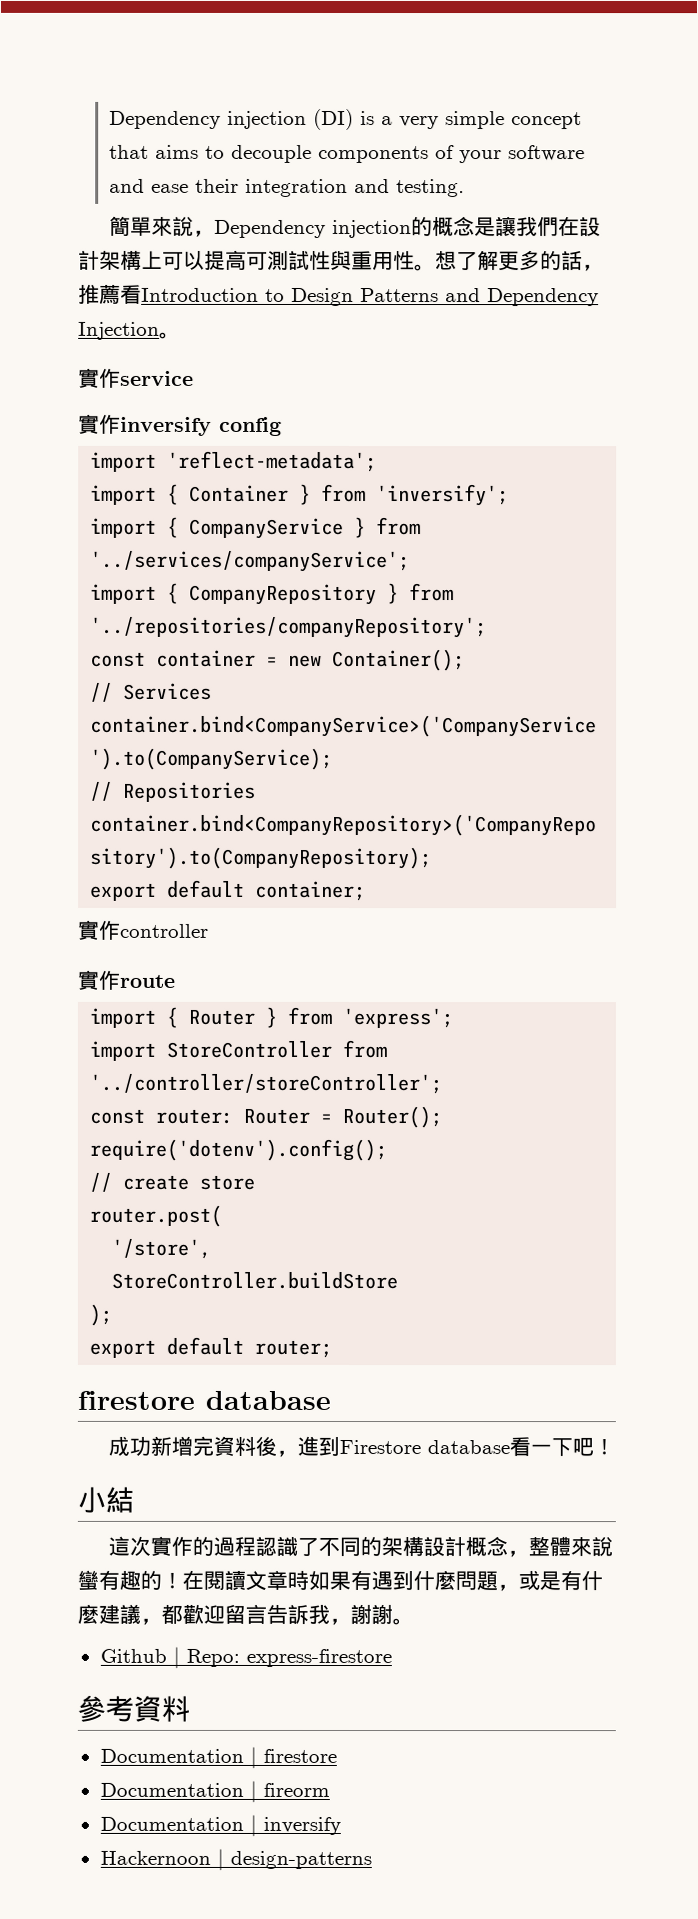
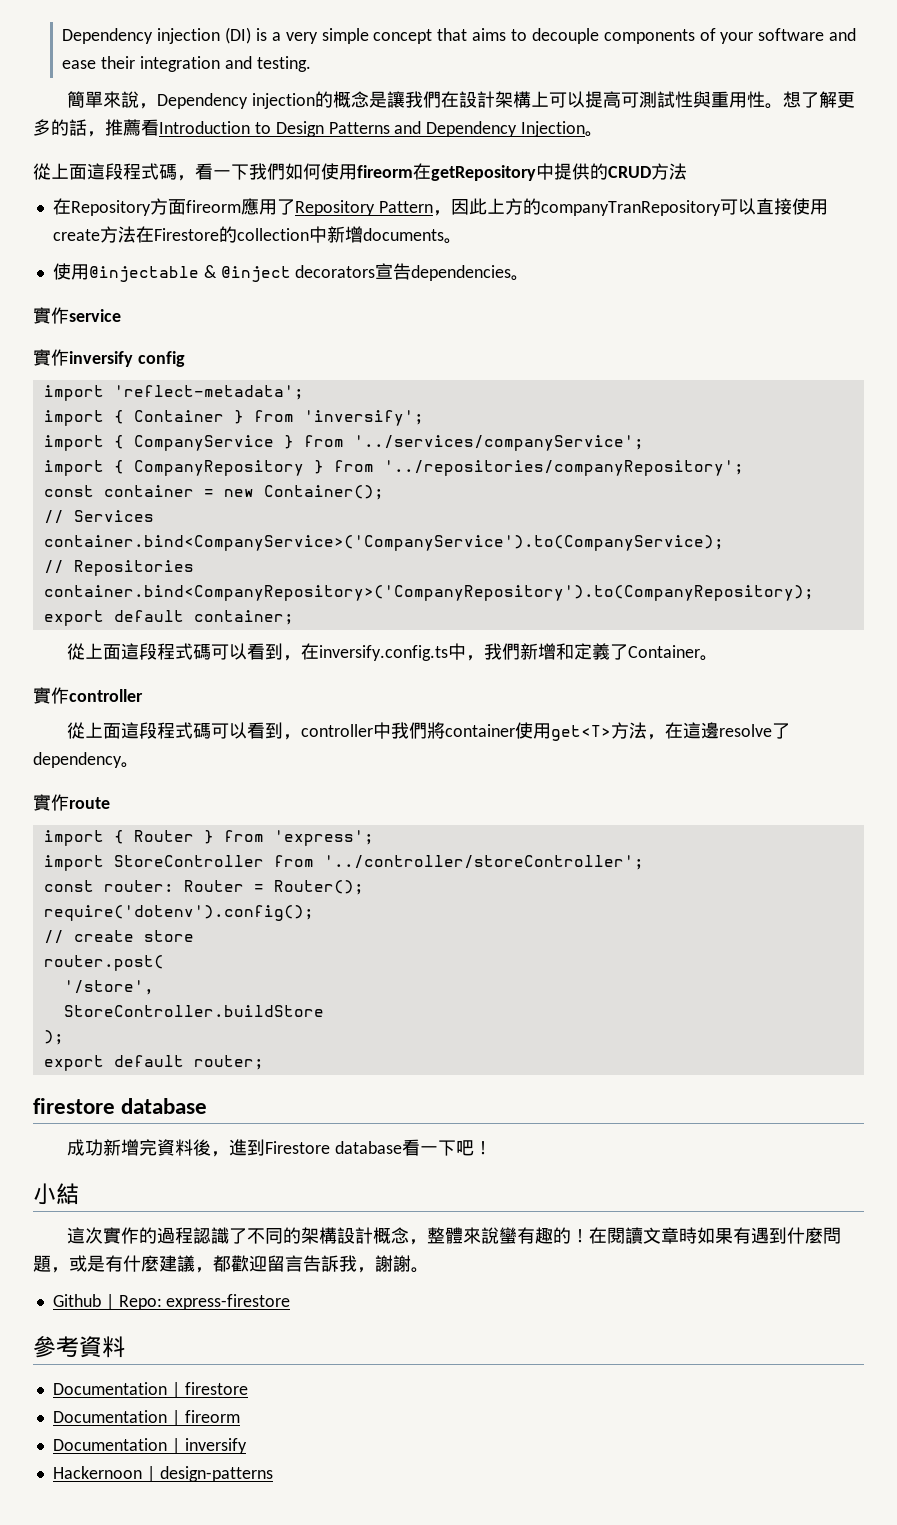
(181, 335) none -> [33,163,687,181] [52,198,828,216] [52,226,462,244] [52,263,530,282] // 從上面這段程式碼，看一下我們如何使用fireorm在getRepository中提供的CRUD方法 // 在Repository方面fireorm應用了Repository Pattern，因此上方的companyTranRepository可以直接使用create方法在Firestore的collection中新增documents。 // 使用@injectable & @inject decorators宣告dependencies。
[78,919,209,940] 實作controller -> [67,643,719,661] [33,687,143,704] [67,722,791,741] [33,752,139,768] 從上面這段程式碼可以看到，在inversify.config.ts中，我們新增和定義了Container。 // 實作controller // 從上面這段程式碼可以看到，controller中我們將container使用get<T>方法，在這邊resolve了dependency。

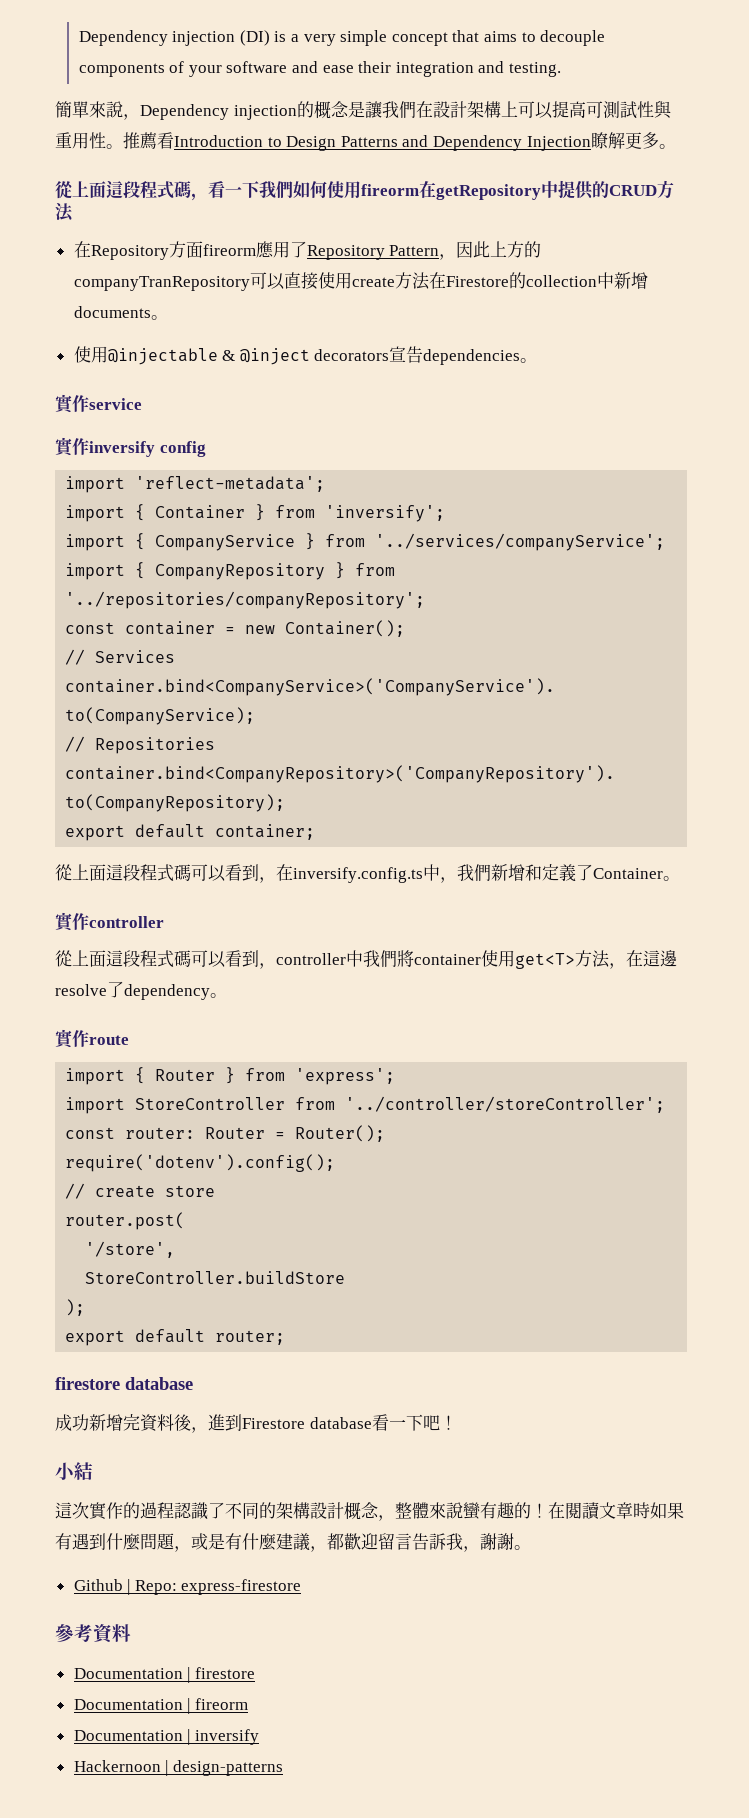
[783,91,856,108] [33,119,105,137] 想了解更多的話， -> (123, 146) none
(586, 129) none -> [590,132,659,149] 瞭解更多

